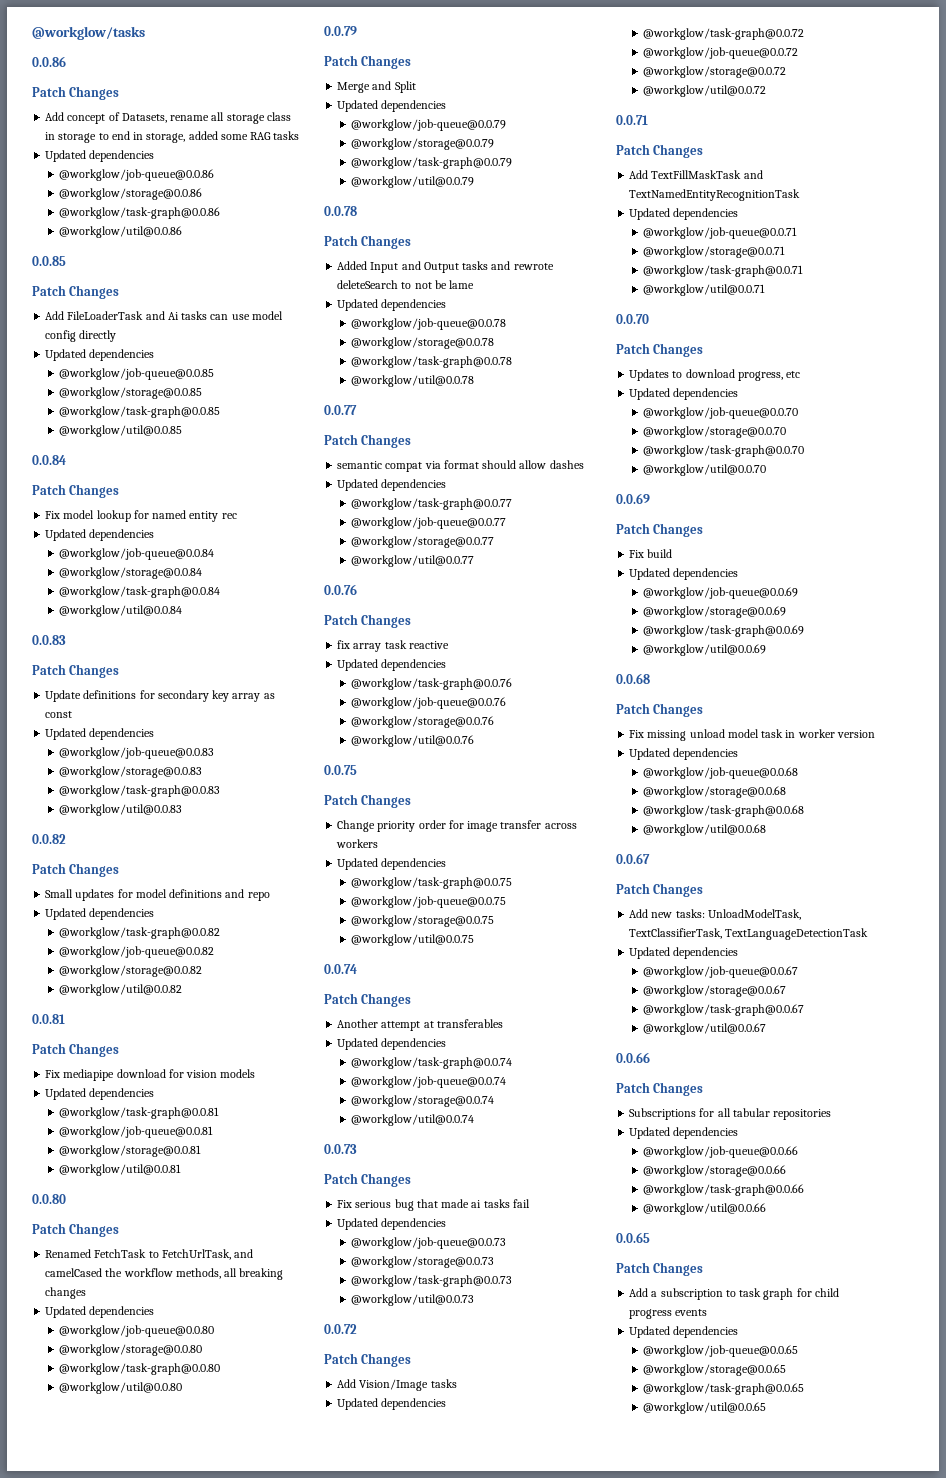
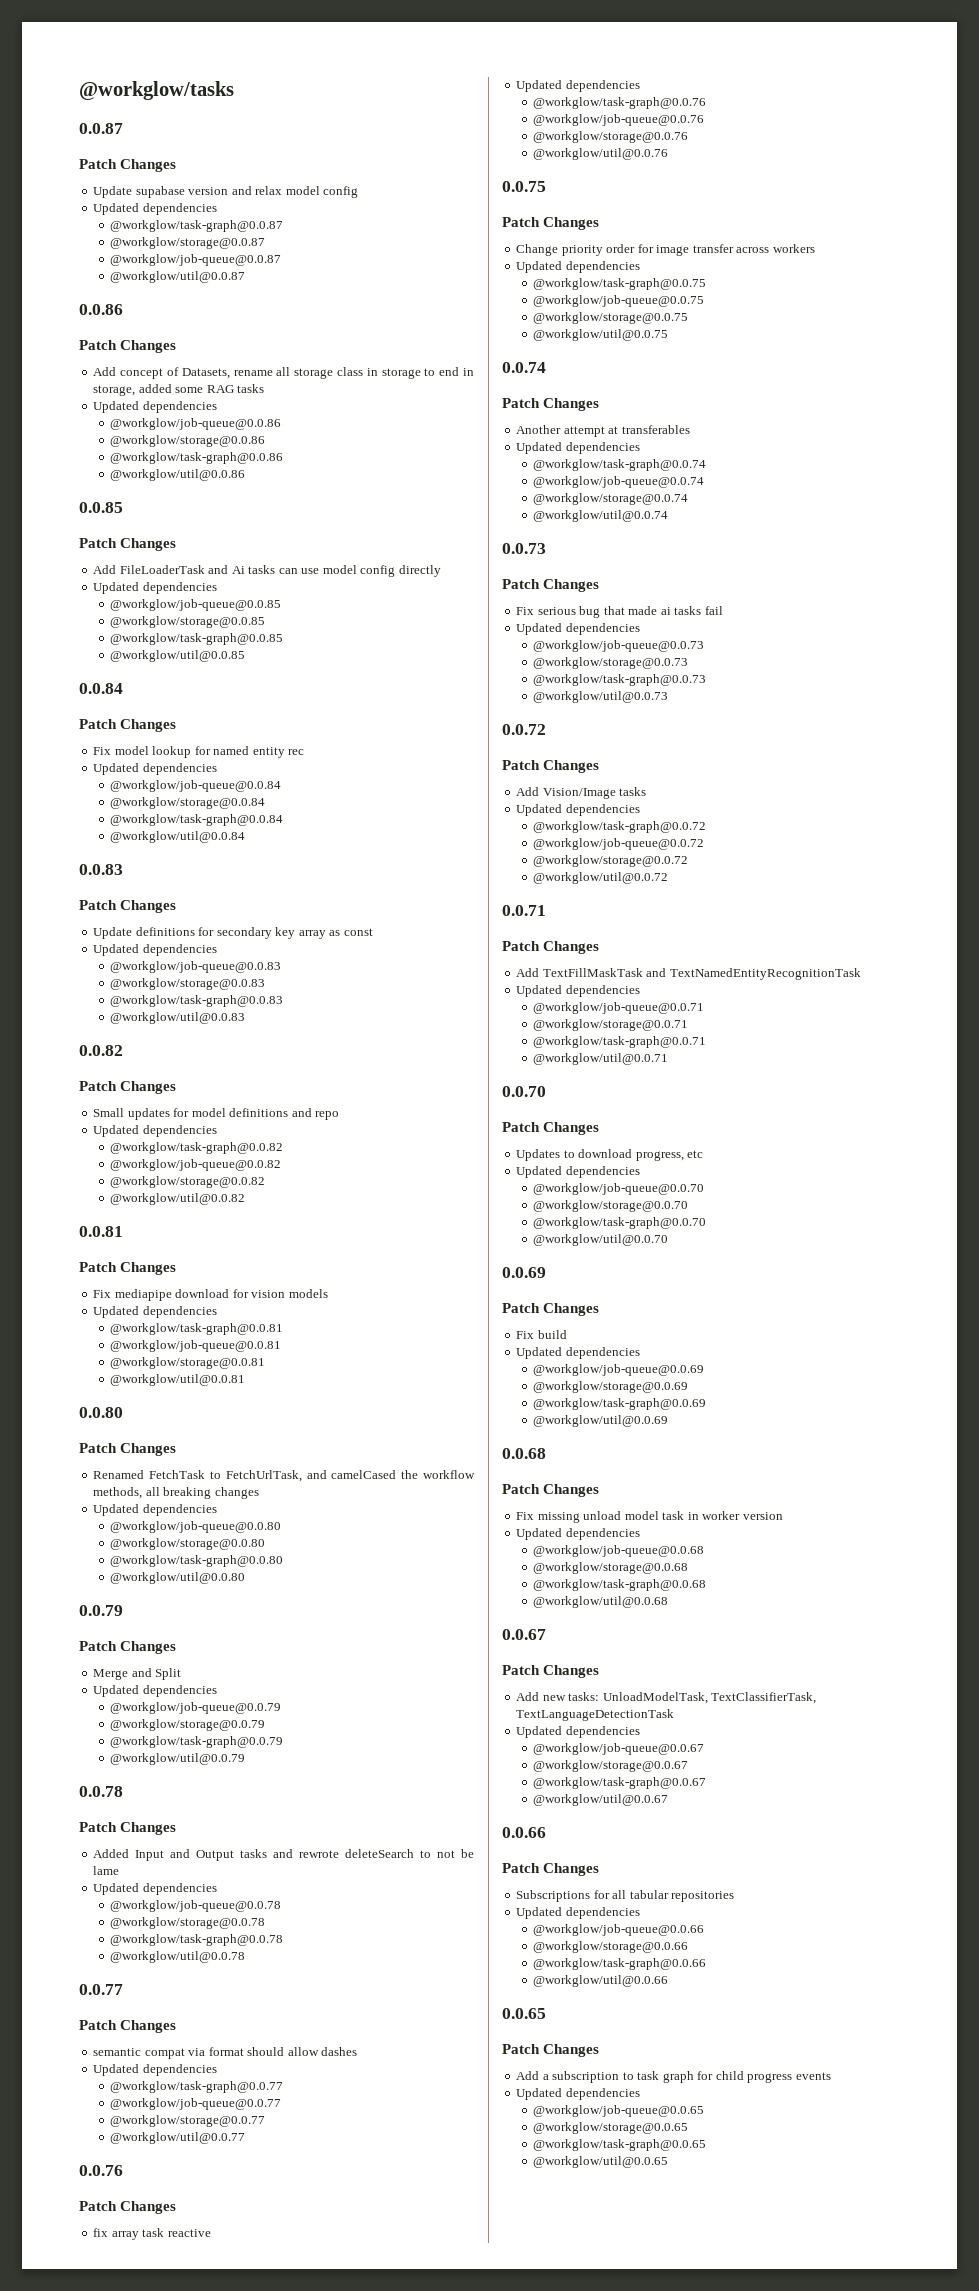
(145, 33) none -> [79,123,123,134] [79,159,177,172] [93,186,359,198] [93,203,217,215] [110,220,284,232] [110,237,266,249] [110,254,282,266] [110,271,246,283] // 0.0.87 // Patch Changes // Update supabase version and relax model config // Updated dependencies // @workglow/task-graph@0.0.87 // @workglow/storage@0.0.87 // @workglow/job-queue@0.0.87 // @workglow/util@0.0.87

